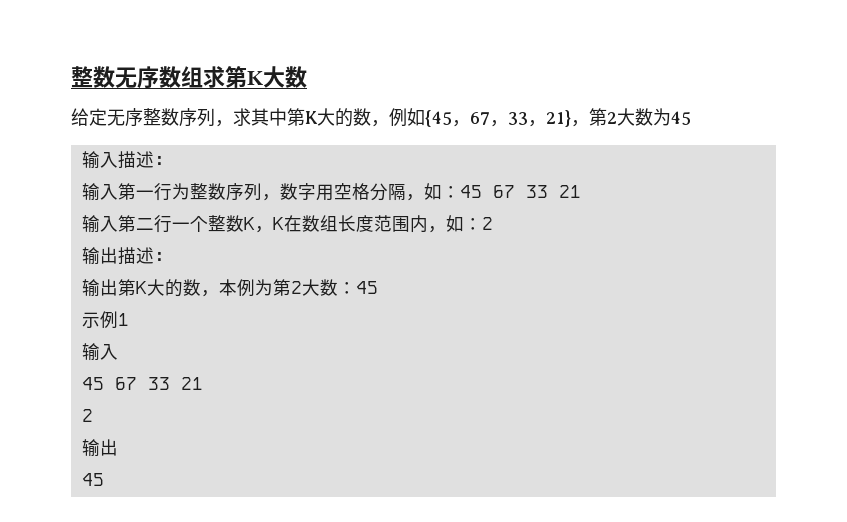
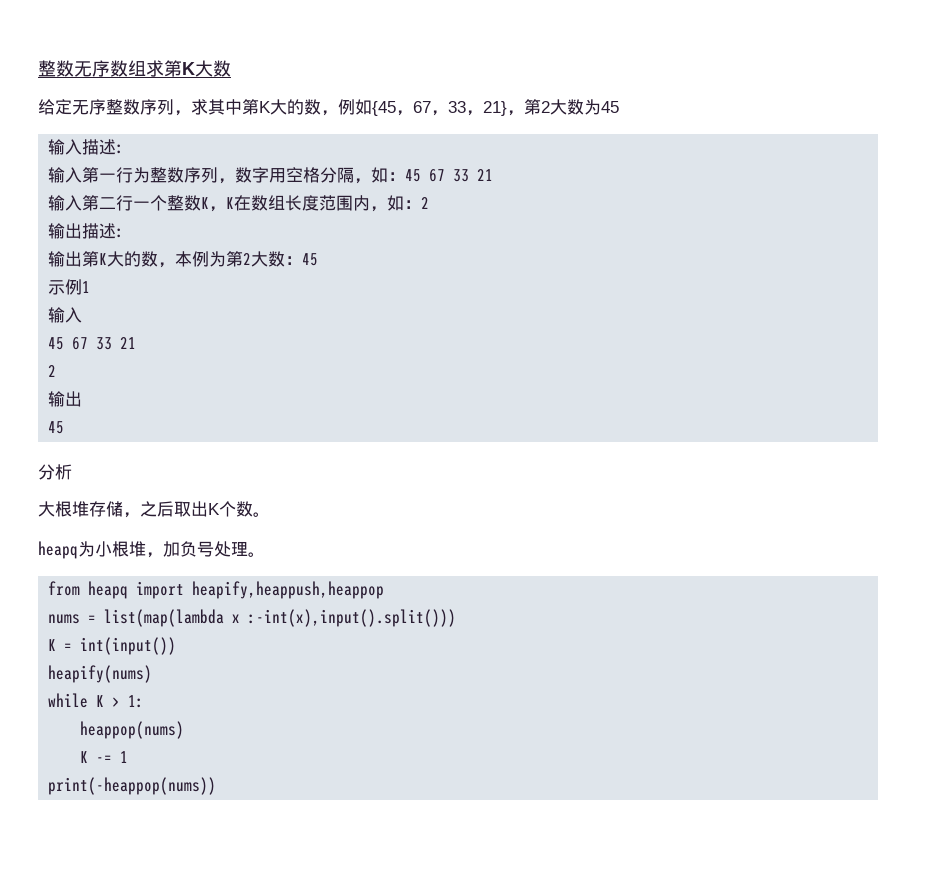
(104, 479) none -> [38,464,72,480] [38,501,270,518] [38,541,265,559] [48,581,385,599] [48,609,457,627] [48,637,177,655] [48,665,153,683] [48,693,145,708] [80,721,185,739] [80,751,129,763] [48,777,217,795] // 分析 // 大根堆存储，之后取出K个数。 // heapq为小根堆，加负号处理。 // from heapq import heapify,heappush,heappop // nums = list(map(lambda x :-int(x),input().split())) // K = int(input()) // heapify(nums) // while K > 1: // heappop(nums) // K -= 1 // print(-heappop(nums))

